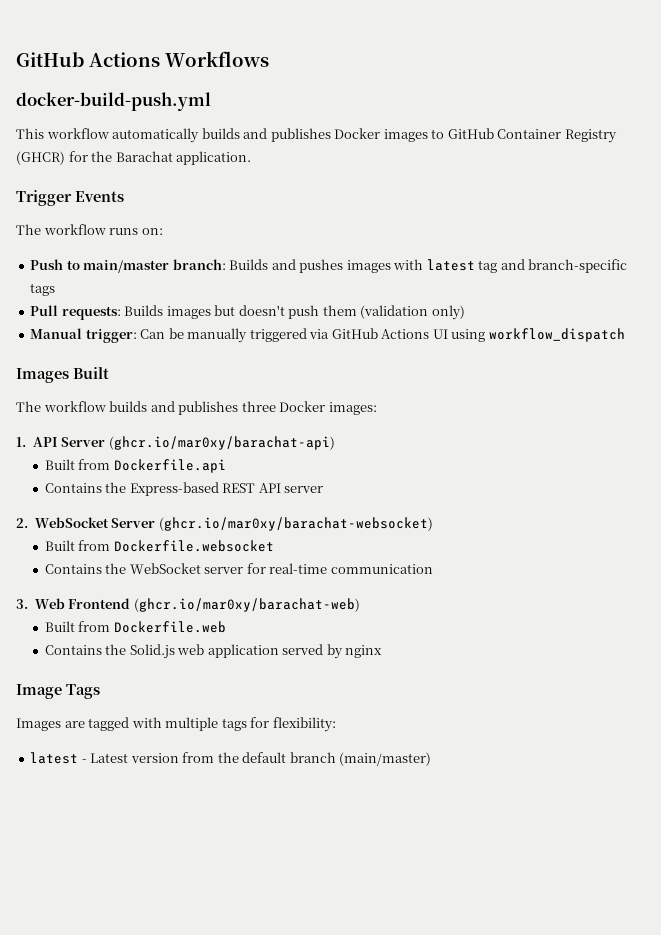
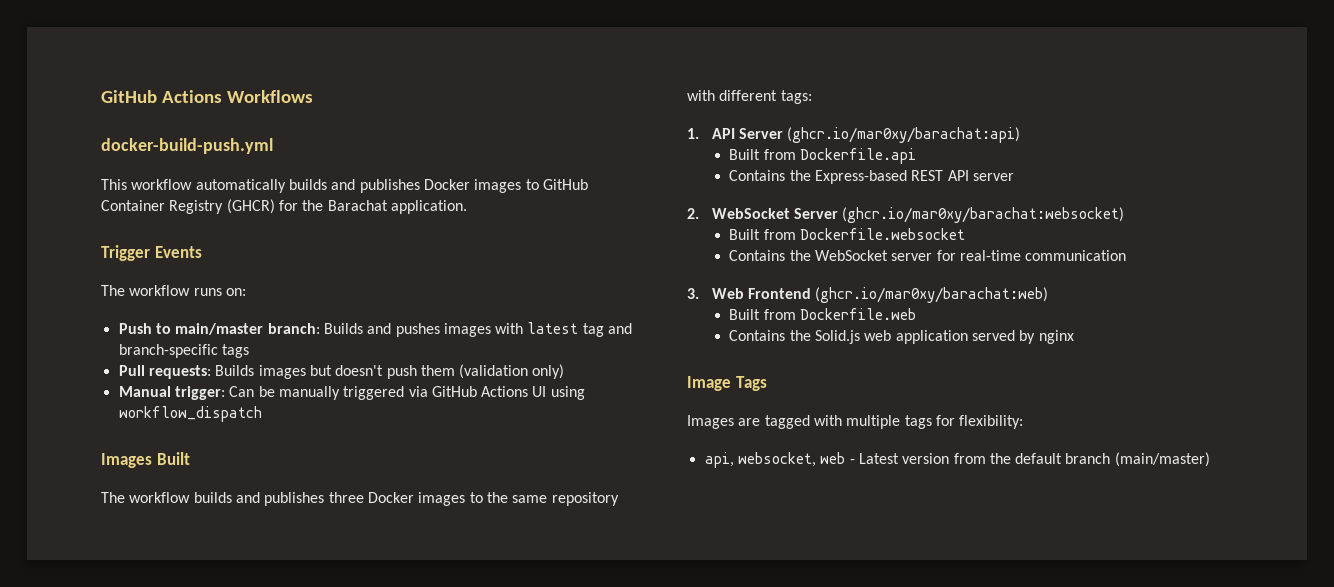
[328,402,377,415] images: -> [418,492,619,506] [687,90,812,104] images to the same repository with different tags:
[108,436,335,450] (ghcr.io/mar0xy/barachat-api) -> [787,127,1021,143] (ghcr.io/mar0xy/barachat:api)
[158,517,433,531] (ghcr.io/mar0xy/barachat-websocket) -> [842,207,1125,223] (ghcr.io/mar0xy/barachat:websocket)
[133,598,360,612] (ghcr.io/mar0xy/barachat-web) -> [815,287,1049,303] (ghcr.io/mar0xy/barachat:web)
[30,752,79,764] latest -> [704,452,846,468] api, websocket, web

